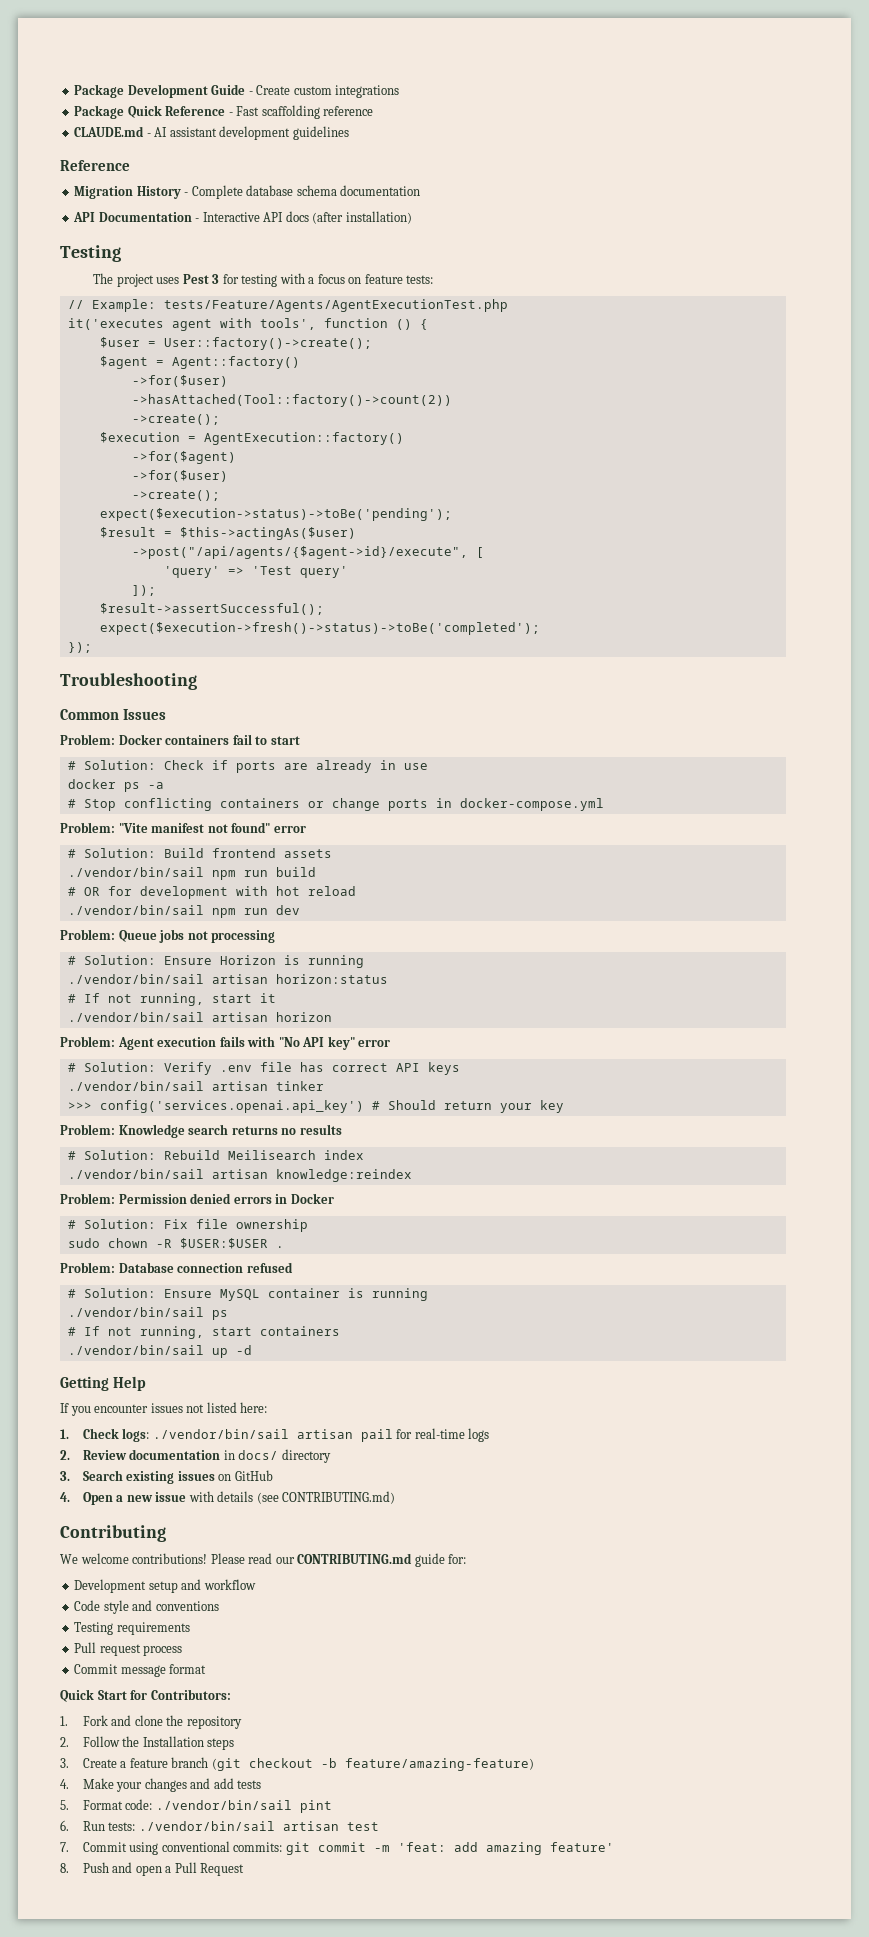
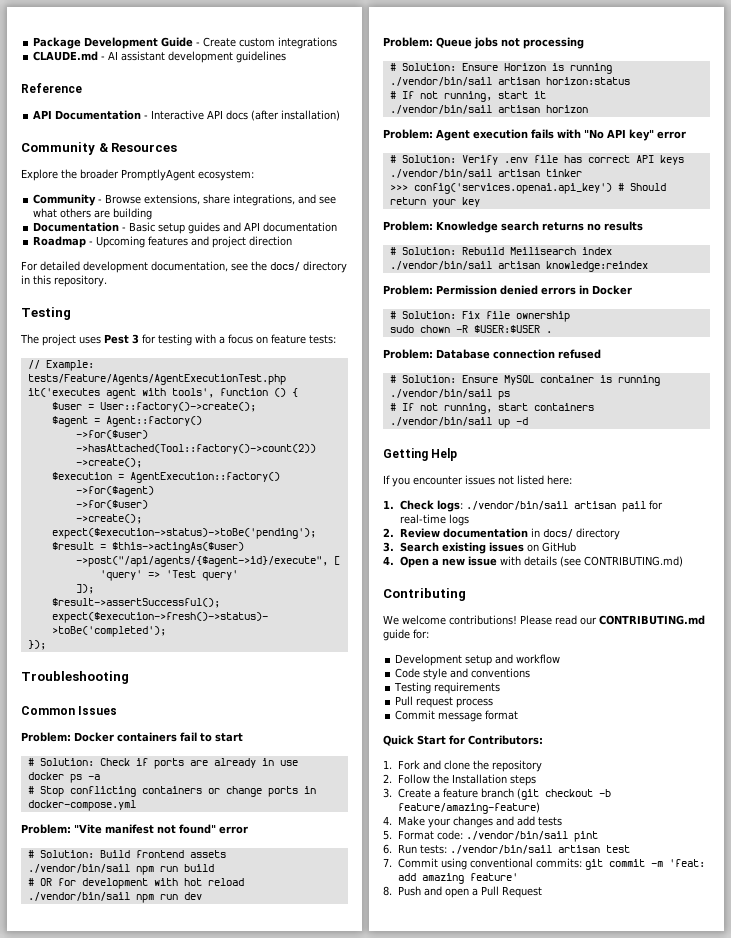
[74,105,374,119] // Package Quick Reference - Fast scaffolding reference -> (338, 43) none
[74,185,421,199] // Migration History - Complete database schema documentation -> (82, 88) none
(412, 217) none -> [21,142,178,155] [21,169,254,181] [33,194,337,206] [33,208,153,220] [33,222,338,234] [33,236,293,248] [21,261,347,273] [21,275,107,287] // Community & Resources // Explore the broader PromptlyAgent ecosystem: // Community - Browse extensions, share integrations, and see what others are building // Documentation - Basic setup guides and API documentation // Roadmap - Upcoming features and project direction // For detailed development documentation, see the docs/ directory in this repository.

